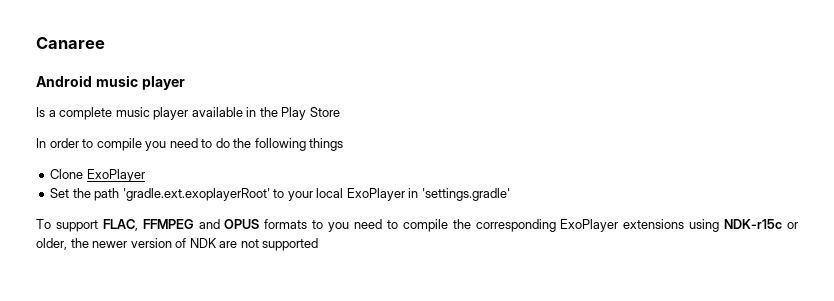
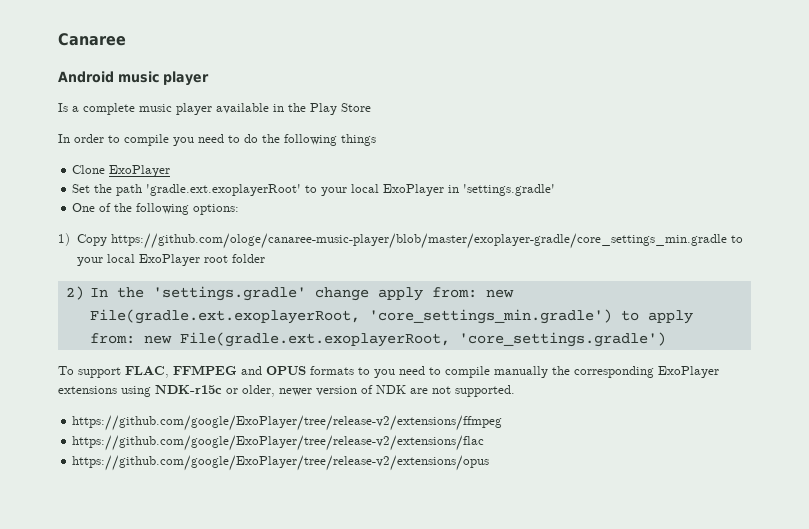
(510, 194) none -> [72,203,240,215] [58,233,743,249] [76,254,265,266] [65,286,515,301] [90,309,694,324] [90,332,667,347] // One of the following options: // 1) Copy https://github.com/ologe/canaree-music-player/blob/master/exoplayer-gradle/core_settings_min.gradle to your local ExoPlayer root folder // 2) In the 'settings.gradle' change apply from: new File(gradle.ext.exoplayerRoot, 'core_settings_min.gradle') to apply from: new File(gradle.ext.exoplayerRoot, 'core_settings.gradle')
(448, 225) none -> [494,366,548,378] manually
[70,238,89,248] the -> (275, 391) none
[262,238,319,251] supported -> [455,385,515,397] [72,415,503,431] [72,435,485,451] [72,455,490,471] supported. // https://github.com/google/ExoPlayer/tree/release-v2/extensions/ffmpeg // https://github.com/google/ExoPlayer/tree/release-v2/extensions/flac // https://github.com/google/ExoPlayer/tree/release-v2/extensions/opus

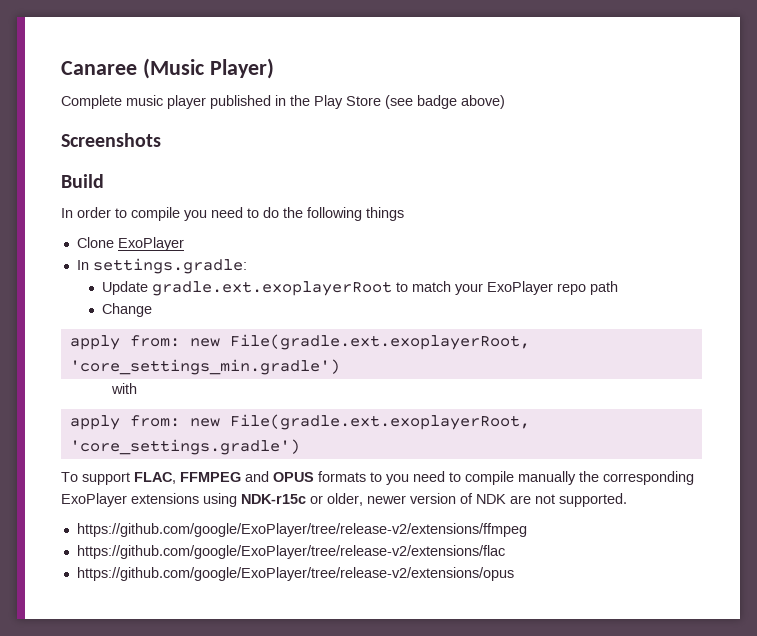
[58,71,209,86] [58,103,269,115] // Android music player // Is a complete music player available -> [142,58,274,79] [61,95,271,109] (Music Player) // Complete music player published
(371, 107) none -> [385,95,505,109] [61,133,161,147] [61,174,104,188] (see badge above) // Screenshots // Build
[72,184,556,196] [72,203,240,215] [58,233,743,249] [76,254,265,266] [65,286,370,301] Set the path 'gradle.ext.exoplayerRoot' to your local ExoPlayer in 'settings.gradle' // One of the following options: // 1) Copy https://github.com/ologe/canaree-music-player/blob/master/exoplayer-gradle/core_settings_min.gradle to your local ExoPlayer root folder // 2) In the 'settings.gradle' change -> [76,258,247,274] [102,281,619,296] [102,303,153,317] In settings.gradle: // Update gradle.ext.exoplayerRoot to match your ExoPlayer repo path // Change //
[621,310,640,321] to -> [111,383,138,394] // with //

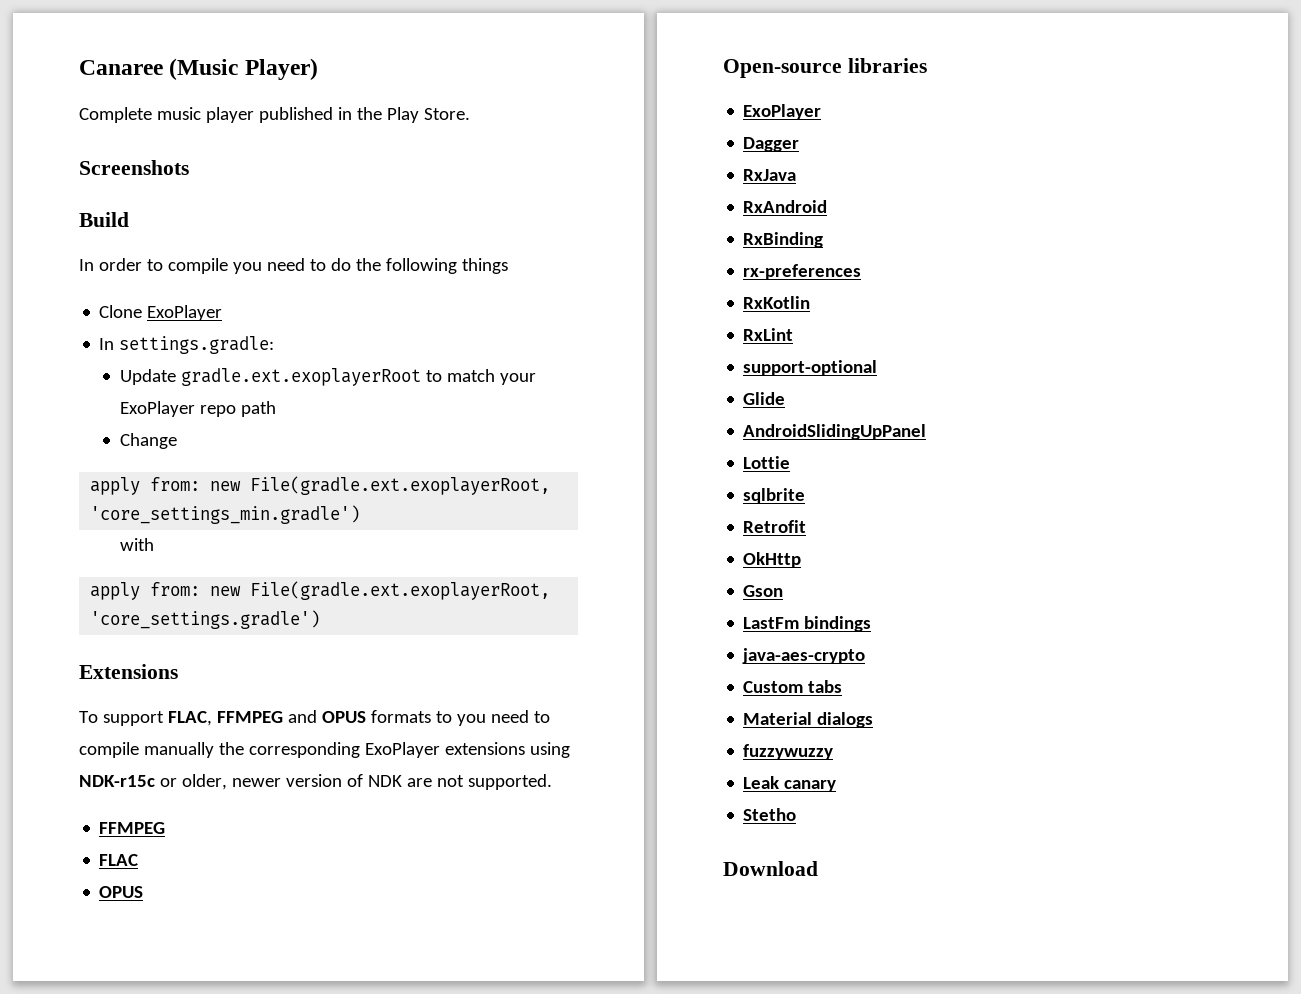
[346,95,505,109] Store (see badge above) -> [423,108,470,120] Store.
(300, 447) none -> [79,664,178,679] // Extensions
[76,523,527,537] [76,545,505,559] [76,567,514,581] https://github.com/google/ExoPlayer/tree/release-v2/extensions/ffmpeg // https://github.com/google/ExoPlayer/tree/release-v2/extensions/flac // https://github.com/google/ExoPlayer/tree/release-v2/extensions/opus -> [99,822,166,834] [99,854,139,866] [99,886,144,898] [723,58,927,78] [743,104,822,120] [743,137,800,152] [743,169,797,181] [743,200,828,213] [743,232,824,248] [743,264,862,280] [743,296,811,309] [743,328,794,341] [743,360,878,376] [743,392,786,405] [743,424,927,440] [743,456,791,469] [743,488,806,504] [743,520,807,533] [743,552,802,568] [743,585,784,597] [743,616,872,632] [742,648,866,664] [743,680,843,693] [743,712,874,728] [743,744,834,760] [743,776,837,792] [743,808,797,821] [723,861,818,876] FFMPEG // FLAC // OPUS // Open-source libraries // ExoPlayer // Dagger // RxJava // RxAndroid // RxBinding // rx-preferences // RxKotlin // RxLint // support-optional // Glide // AndroidSlidingUpPanel // Lottie // sqlbrite // Retrofit // OkHttp // Gson // LastFm bindings // java-aes-crypto // Custom tabs // Material dialogs // fuzzywuzzy // Leak canary // Stetho // Download

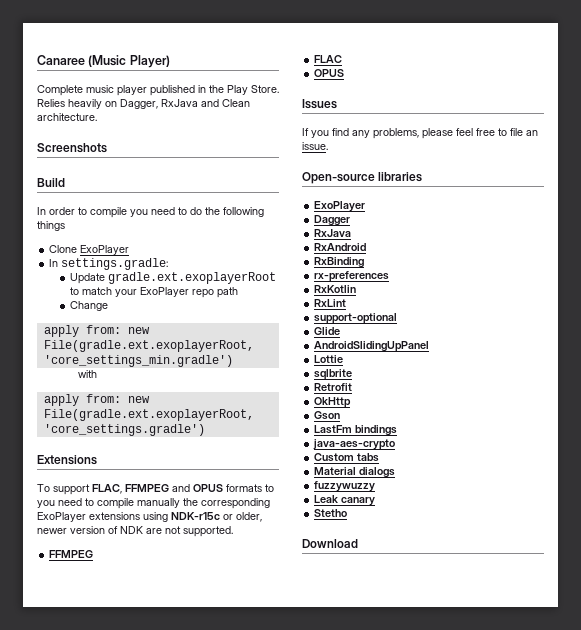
(470, 114) none -> [37,99,250,109] [37,113,97,121] Relies heavily on Dagger, RxJava and Clean architecture.
(144, 892) none -> [302,99,337,109] [302,128,538,139] [302,142,328,150] // Issues // If you find any problems, please feel free to file an issue.

